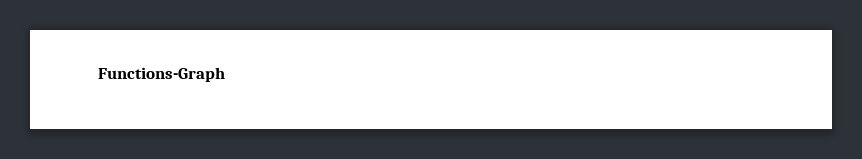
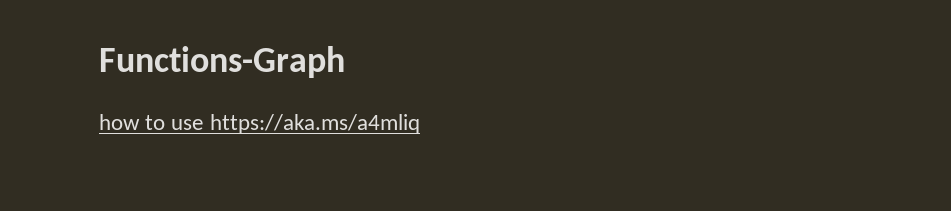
(225, 74) none -> [99,114,420,134] // how to use https://aka.ms/a4mliq

